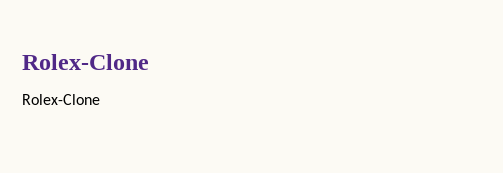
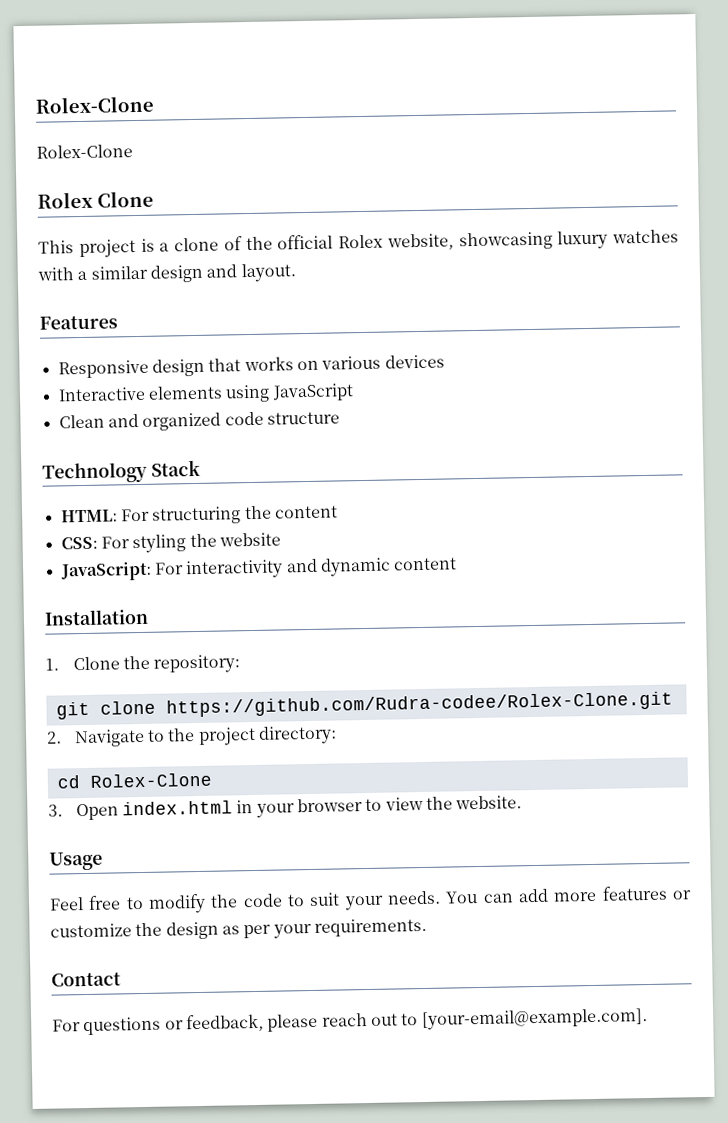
(100, 99) none -> [37,190,154,209] [38,229,679,259] [37,263,296,283] [39,315,118,330] [57,354,445,379] [57,383,354,403] [58,411,340,431] [42,459,201,484] [60,505,338,525] [60,532,281,554] [59,557,458,582] [44,608,149,626] [45,654,241,674] [55,691,673,720] [46,725,338,748] [56,772,212,789] [48,795,523,821] [49,851,103,871] [49,885,692,914] [50,917,427,940] [51,972,121,987] [52,1008,648,1036] // Rolex Clone // This project is a clone of the official Rolex website, showcasing luxury watches with a similar design and layout. // Features // Responsive design that works on various devices // Interactive elements using JavaScript // Clean and organized code structure // Technology Stack // HTML: For structuring the content // CSS: For styling the website // JavaScript: For interactivity and dynamic content // Installation // 1. Clone the repository: // git clone https://github.com/Rudra-codee/Rolex-Clone.git // 2. Navigate to the project directory: // cd Rolex-Clone // 3. Open index.html in your browser to view the website. // Usage // Feel free to modify the code to suit your needs. You can add more features or customize the design as per your requirements. // Contact // For questions or feedback, please reach out to [your-email@example.com].

